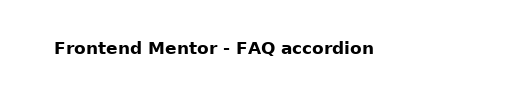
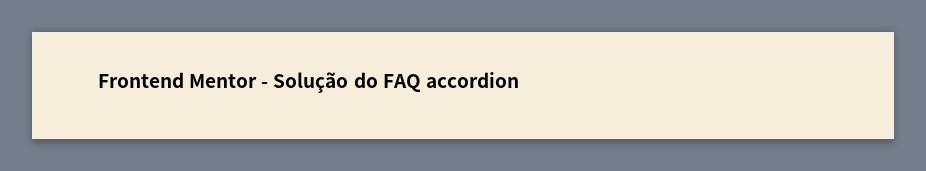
(230, 51) none -> [273,72,378,93] Solução do

